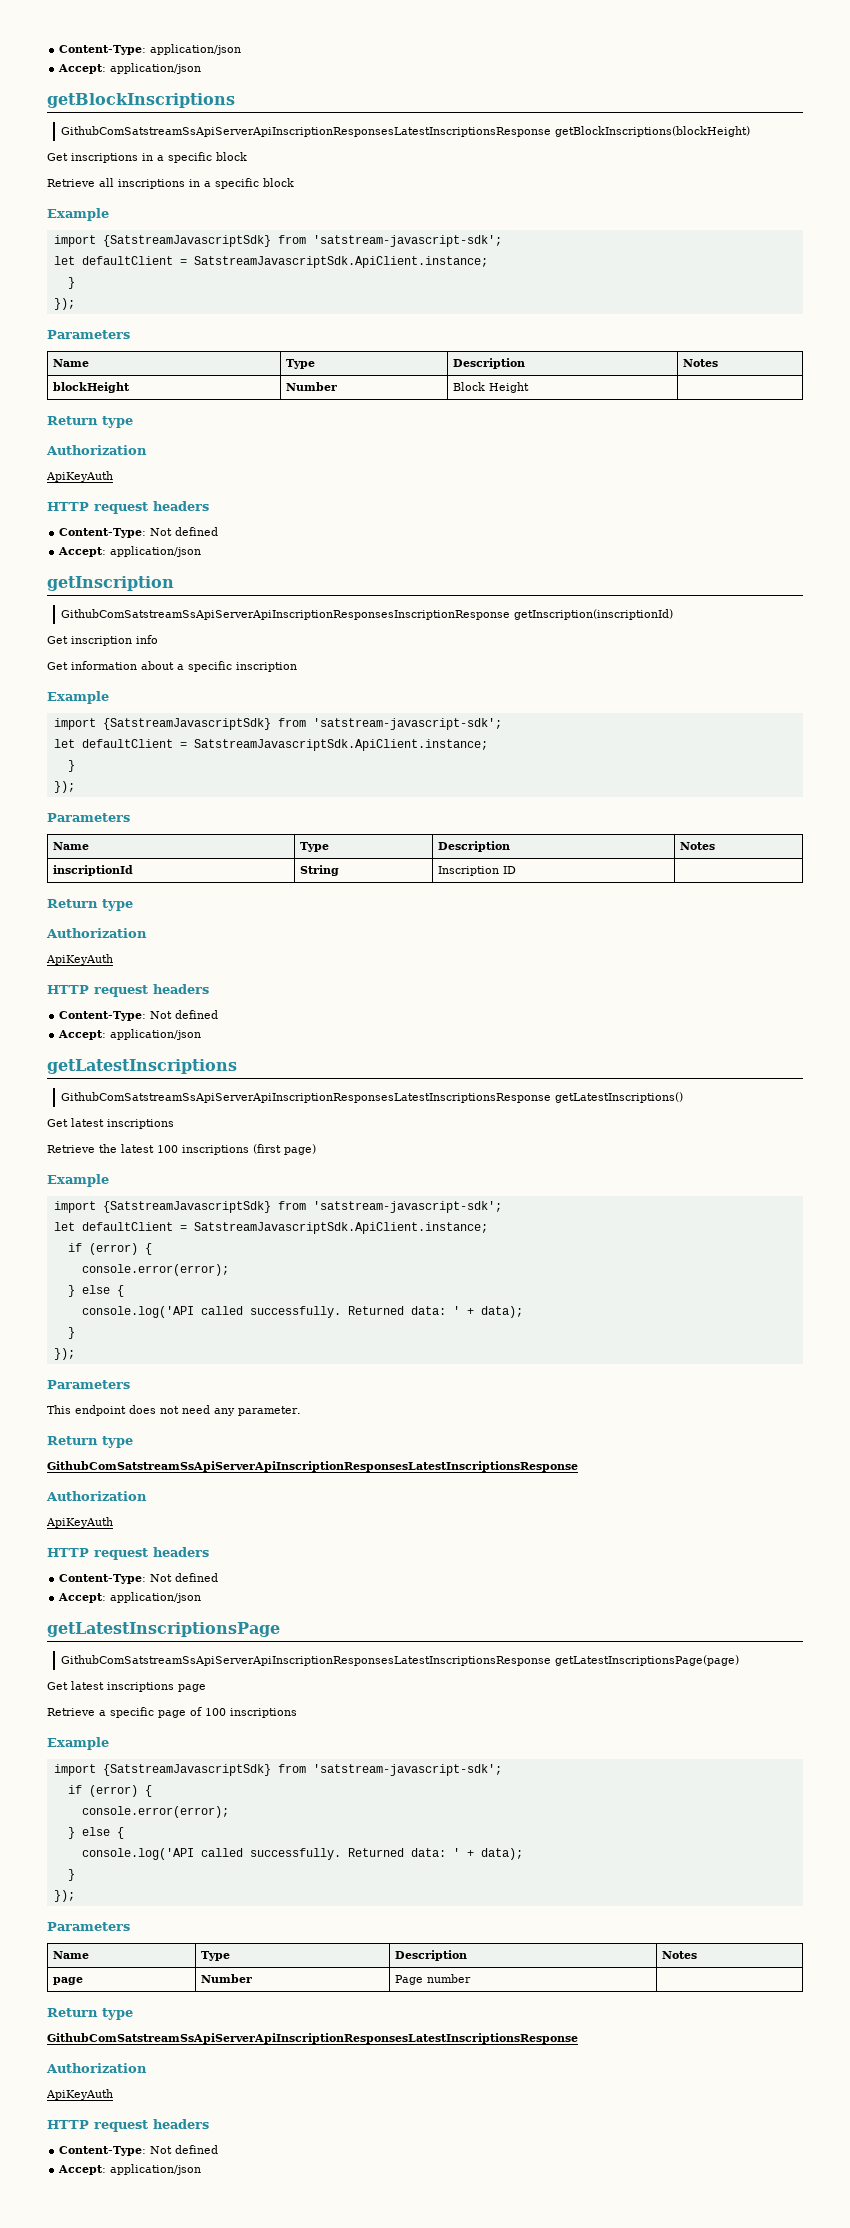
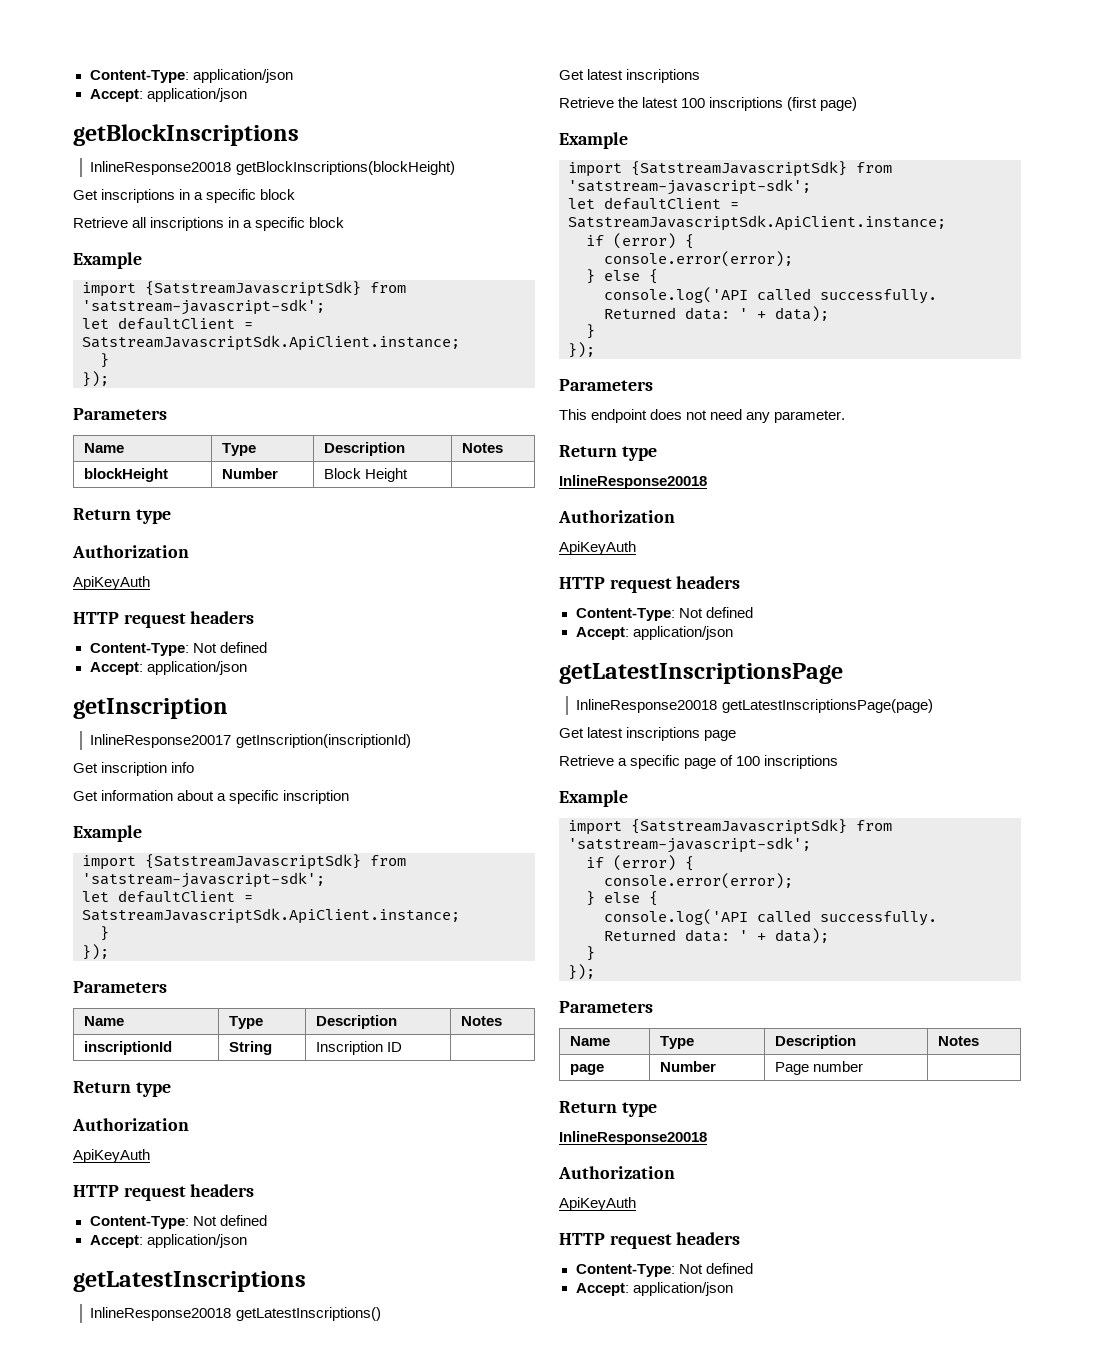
[61,126,552,137] GithubComSatstreamSsApiServerApiInscriptionResponsesLatestInscriptionsResponse -> [90,161,232,175] InlineResponse20018
[61,609,511,620] GithubComSatstreamSsApiServerApiInscriptionResponsesInscriptionResponse -> [90,734,232,748] InlineResponse20017
[61,1092,552,1103] GithubComSatstreamSsApiServerApiInscriptionResponsesLatestInscriptionsResponse -> [90,1307,232,1321] InlineResponse20018
[47,1461,578,1472] GithubComSatstreamSsApiServerApiInscriptionResponsesLatestInscriptionsResponse -> [559,475,707,489] InlineResponse20018
[61,1655,552,1666] GithubComSatstreamSsApiServerApiInscriptionResponsesLatestInscriptionsResponse -> [576,699,718,713] InlineResponse20018
[47,2033,578,2044] GithubComSatstreamSsApiServerApiInscriptionResponsesLatestInscriptionsResponse -> [559,1131,707,1145] InlineResponse20018

